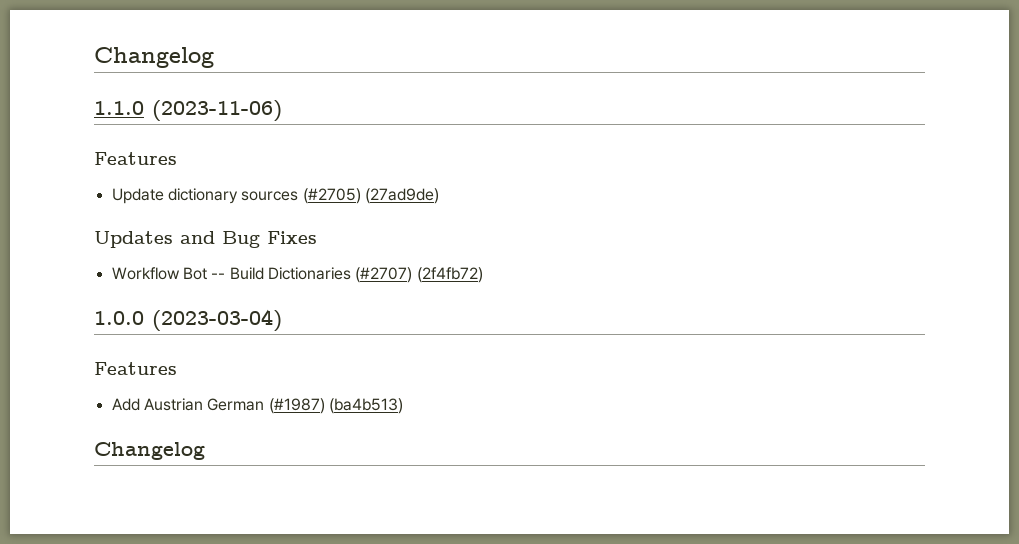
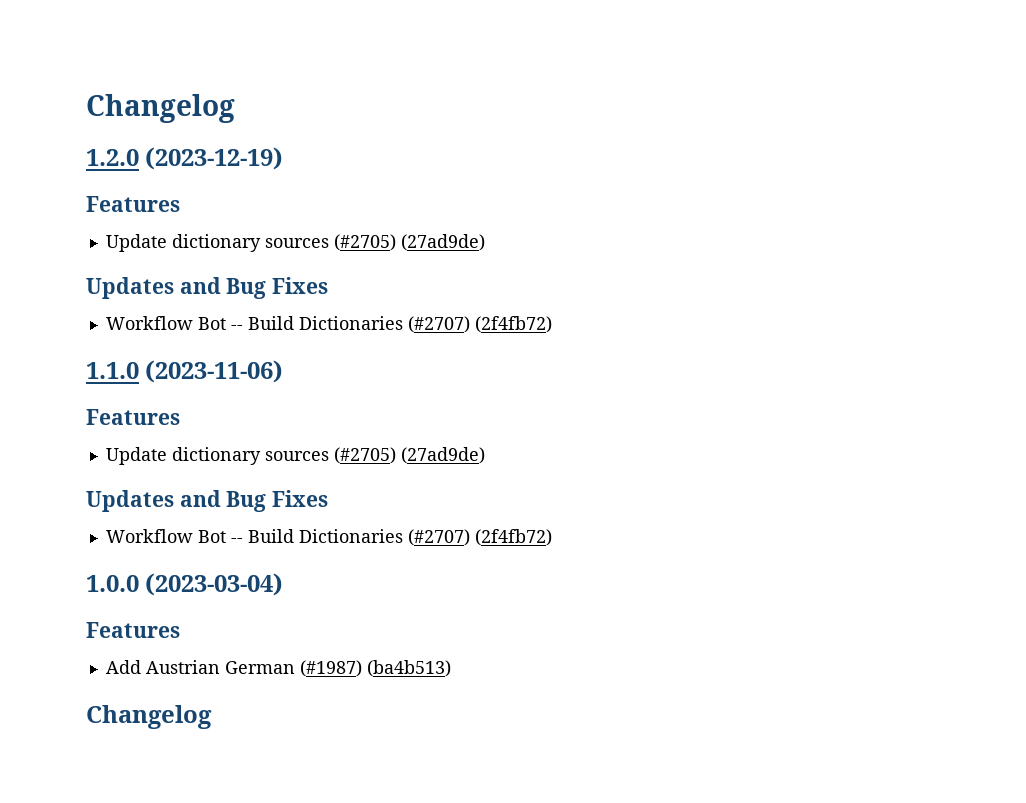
[94,47,214,68] Changelog -> [86,94,235,123] [86,147,284,170] [86,196,180,212] [105,234,485,252] [86,277,329,299] [105,316,552,333] Changelog // 1.2.0 (2023-12-19) // Features // Update dictionary sources (#2705) (27ad9de) // Updates and Bug Fixes // Workflow Bot -- Build Dictionaries (#2707) (2f4fb72)

